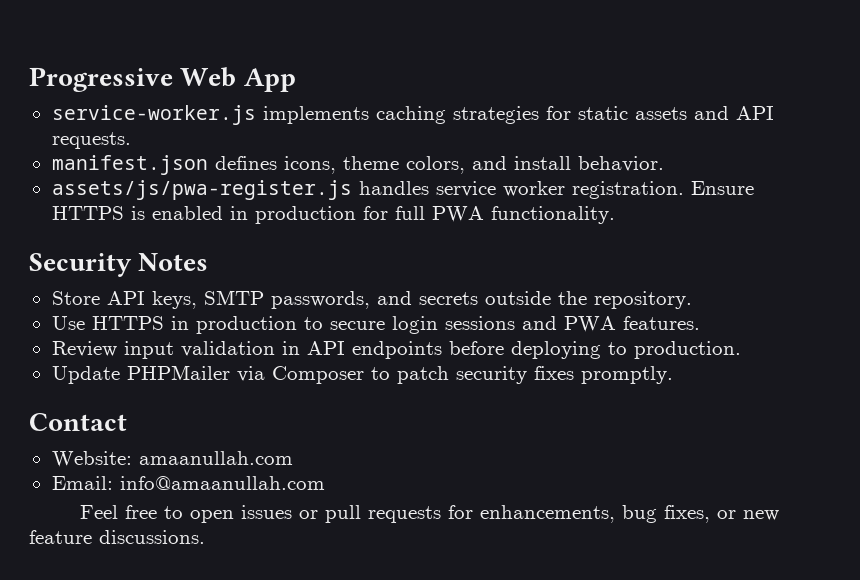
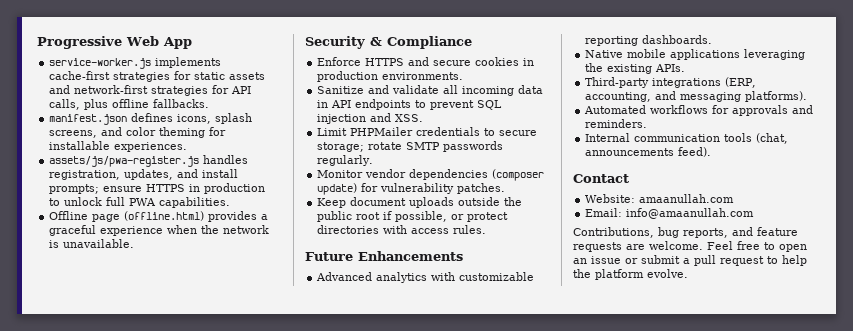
[375,106,446,124] caching -> [49,71,111,80] cache-first
[735,106,774,120] [51,132,131,149] [51,155,664,175] [51,180,754,200] [51,206,615,224] [29,253,209,277] [51,290,692,309] [51,316,700,334] [51,341,741,359] [51,365,673,384] API requests. // manifest.json defines icons, theme colors, and install behavior. // assets/js/pwa-register.js handles service worker registration. Ensure HTTPS is enabled in production for full PWA functionality. // Security Notes // Store API keys, SMTP passwords, and secrets outside the repository. // Use HTTPS in production to secure login sessions and PWA features. // Review input validation in API endpoints before deploying to production. // Update PHPMailer via Composer to patch security fixes promptly. -> [74,85,252,96] [49,99,210,110] [49,113,253,125] [49,127,227,138] [49,141,188,152] [49,155,249,167] [49,169,239,180] [49,183,266,194] [49,197,231,208] [49,211,269,222] [49,225,270,236] [49,239,135,248] [305,36,472,49] [317,57,535,66] [317,71,464,82] [317,85,544,96] [317,99,503,110] [317,113,424,124] [317,127,538,136] [317,141,504,152] [317,155,374,166] [317,169,545,181] [317,183,506,195] [317,197,523,208] [317,211,509,222] [317,225,487,234] [305,251,463,261] [316,272,535,283] [585,35,713,46] [585,49,806,60] [585,63,686,74] [585,77,757,88] [585,91,808,102] [584,105,814,116] [585,119,648,128] [585,133,789,144] [585,147,712,157] network-first strategies for API calls, plus offline fallbacks. // manifest.json defines icons, splash screens, and color theming for installable experiences. // assets/js/pwa-register.js handles registration, updates, and install prompts; ensure HTTPS in production to unlock full PWA capabilities. // Offline page (offline.html) provides a graceful experience when the network is unavailable. // Security & Compliance // Enforce HTTPS and secure cookies in production environments. // Sanitize and validate all incoming data in API endpoints to prevent SQL injection and XSS. // Limit PHPMailer credentials to secure storage; rotate SMTP passwords regularly. // Monitor vendor dependencies (composer update) for vulnerability patches. // Keep document uploads outside the public root if possible, or protect directories with access rules. // Future Enhancements // Advanced analytics with customizable reporting dashboards. // Native mobile applications leveraging the existing APIs. // Third-party integrations (ERP, accounting, and messaging platforms). // Automated workflows for approvals and reminders. // Internal communication tools (chat, announcements feed).
[79,505,779,523] [29,530,205,544] Feel free to open issues or pull requests for enhancements, bug fixes, or new feature discussions. -> [573,227,798,238] [573,241,807,252] [573,255,807,266] [573,269,688,280] Contributions, bug reports, and feature requests are welcome. Feel free to open an issue or submit a pull request to help the platform evolve.

